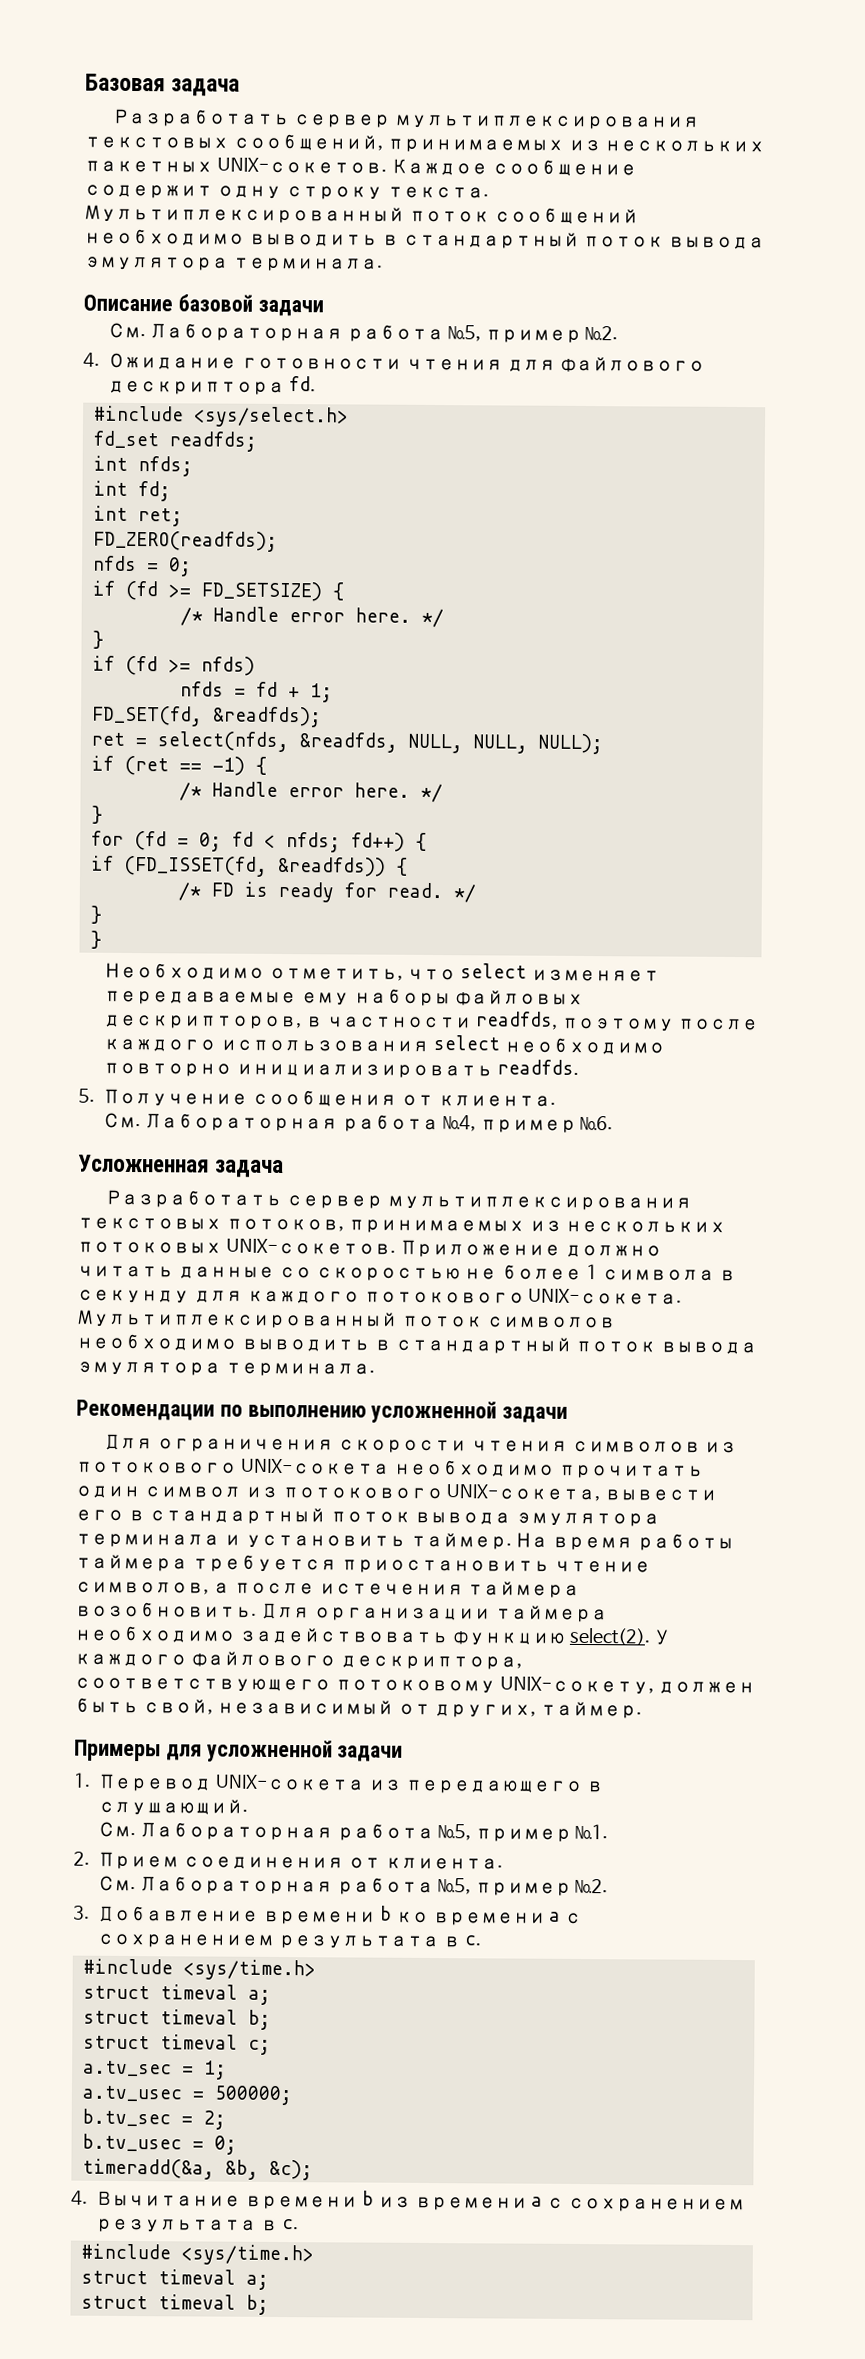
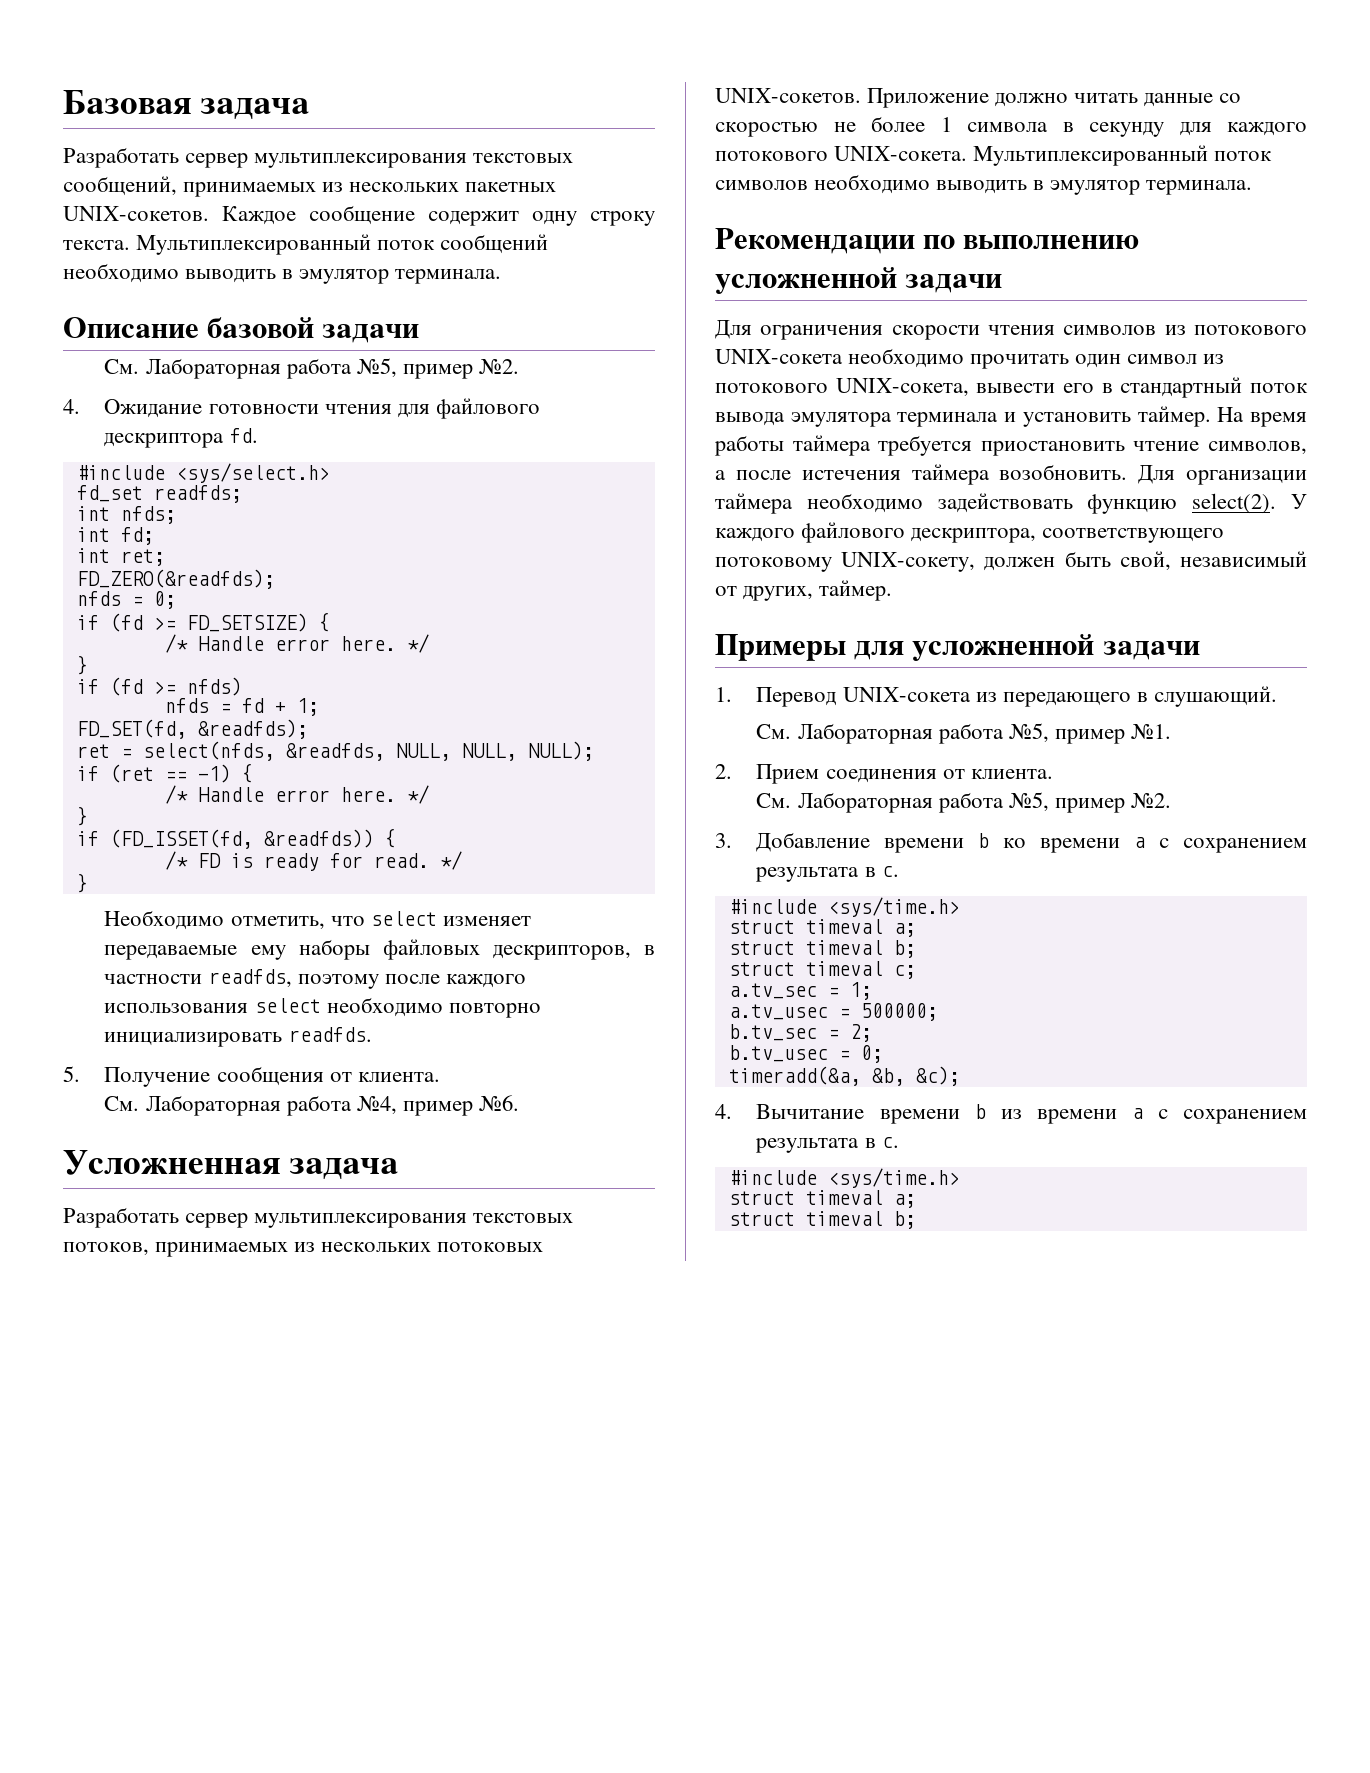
[402,231,766,250] [84,256,229,271] стандартный поток вывода эмулятора -> [299,269,390,284] эмулятор
[92,530,278,552] FD_ZERO(readfds); -> [76,569,275,589] FD_ZERO(&readfds);
[90,830,427,853] // for (fd = 0; fd < nfds; fd++) { -> (88, 816) none
[89,930,102,949] // } -> (88, 883) none
[394,1336,758,1355] [76,1361,221,1376] стандартный поток вывода эмулятора -> [1050,180,1141,195] эмулятор

